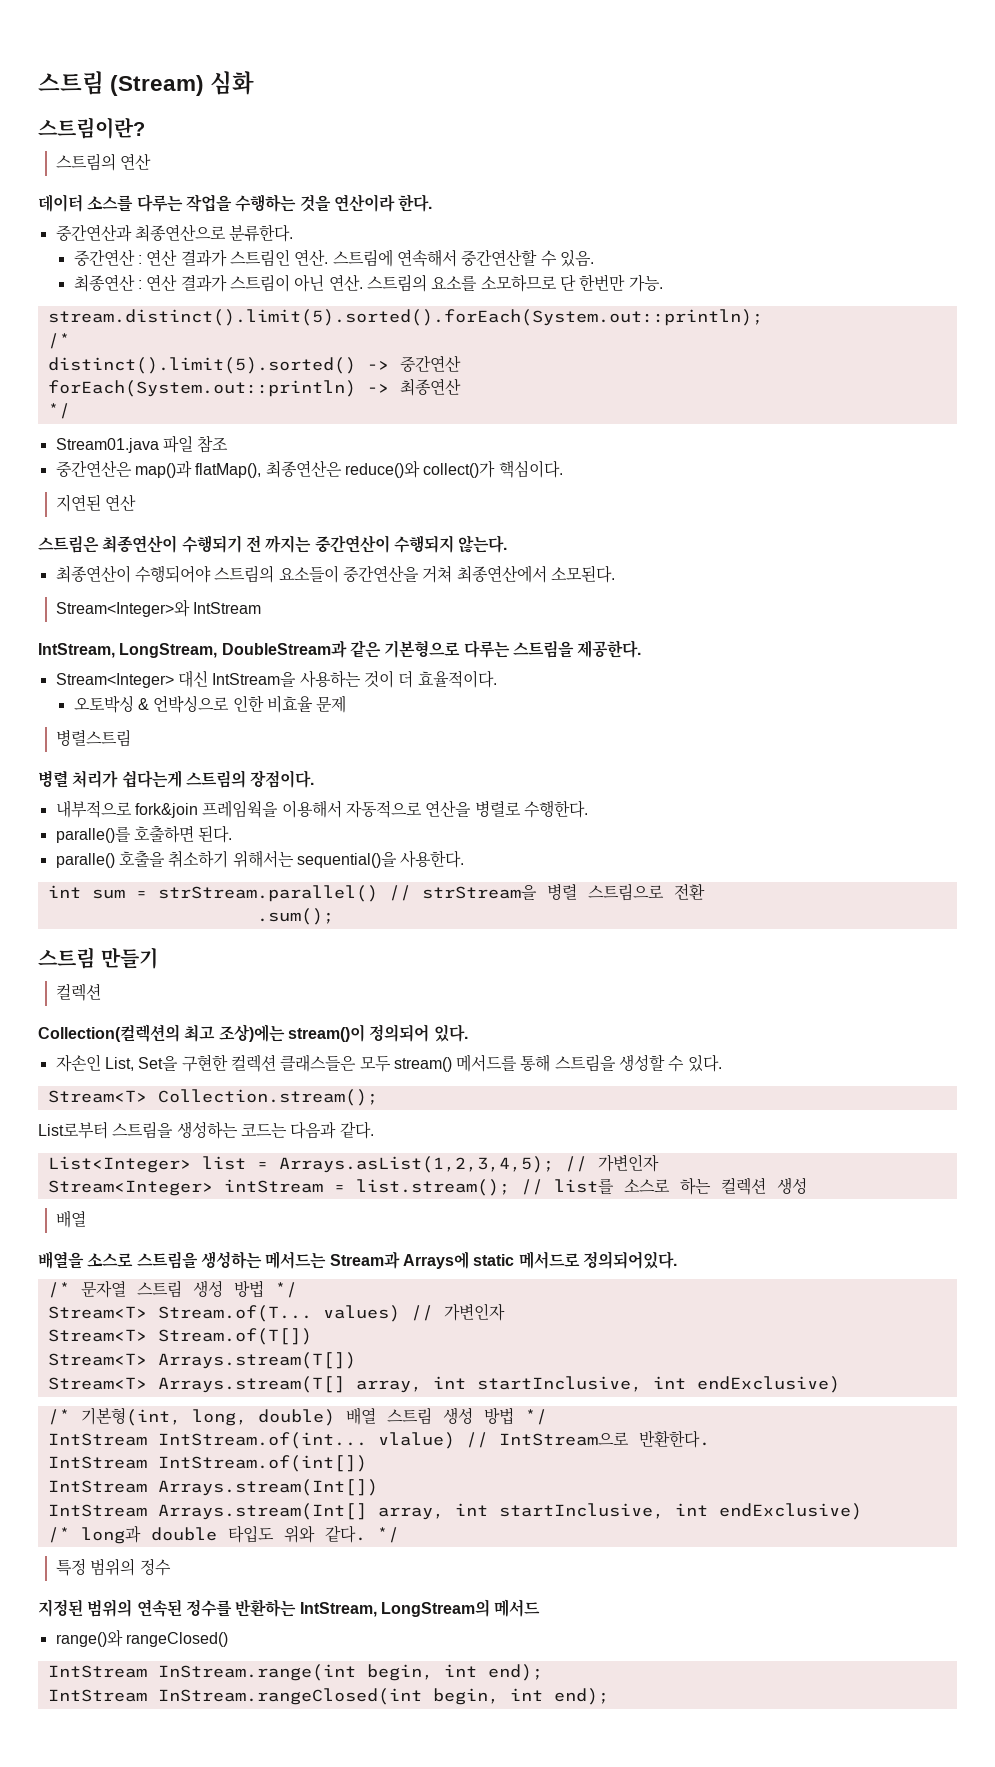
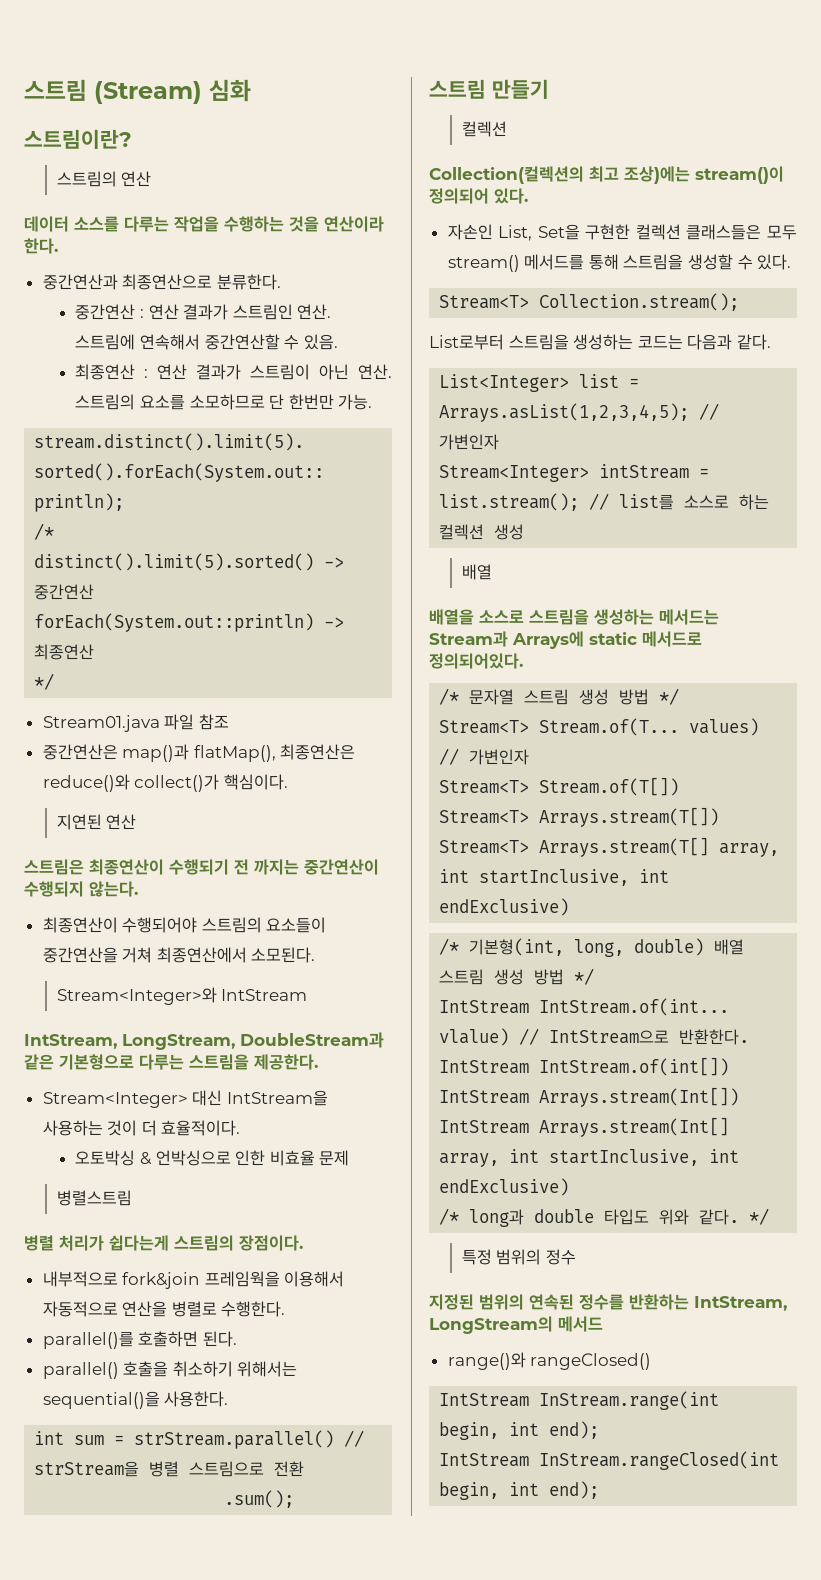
[55,827,131,843] paralle()를 -> [42,1332,134,1349] parallel()를
[55,853,115,868] paralle() -> [42,1362,119,1379] parallel()

